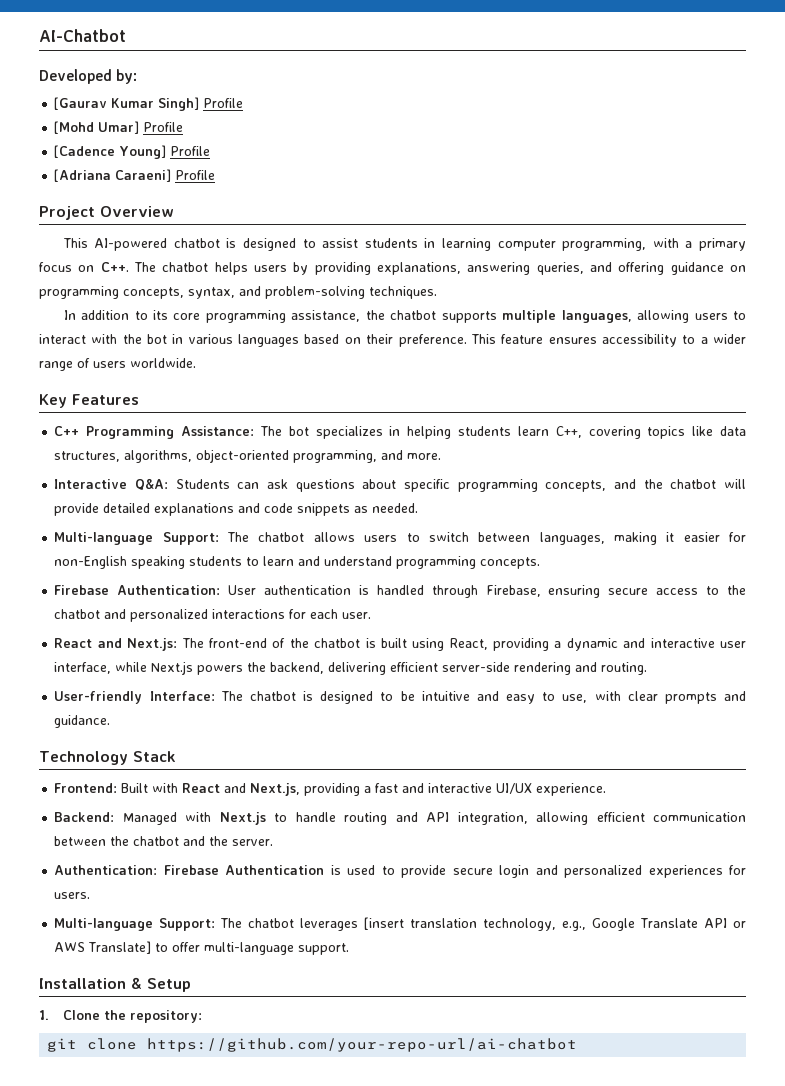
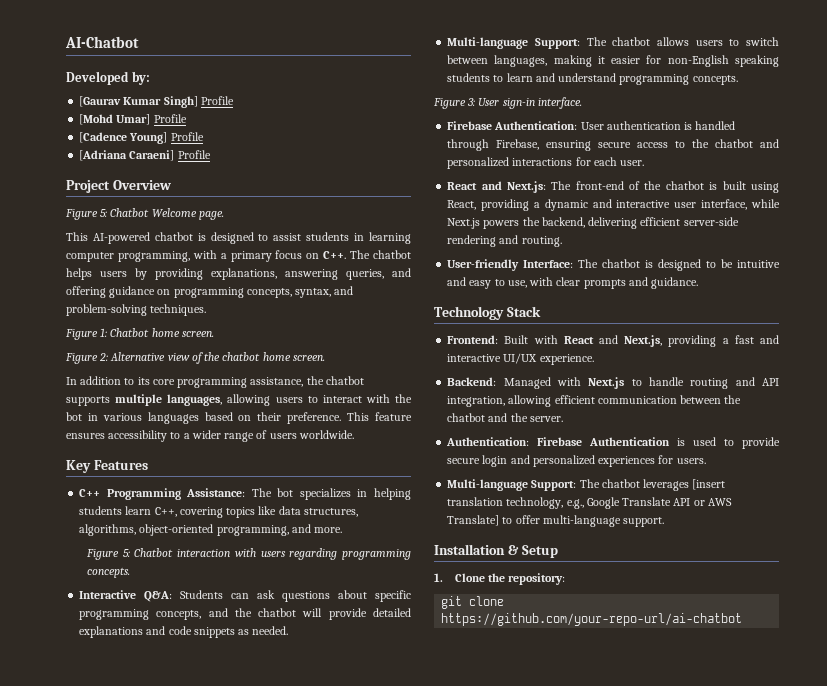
(173, 211) none -> [65,208,224,220] // Figure 5: Chatbot Welcome page.
(437, 292) none -> [65,328,214,340] [65,352,325,364] // Figure 1: Chatbot home screen. // Figure 2: Alternative view of the chatbot home screen.
(442, 456) none -> [85,548,411,560] [86,567,130,578] // Figure 5: Chatbot interaction with users regarding programming concepts.
(541, 563) none -> [433,97,582,109] // Figure 3: User sign-in interface.

